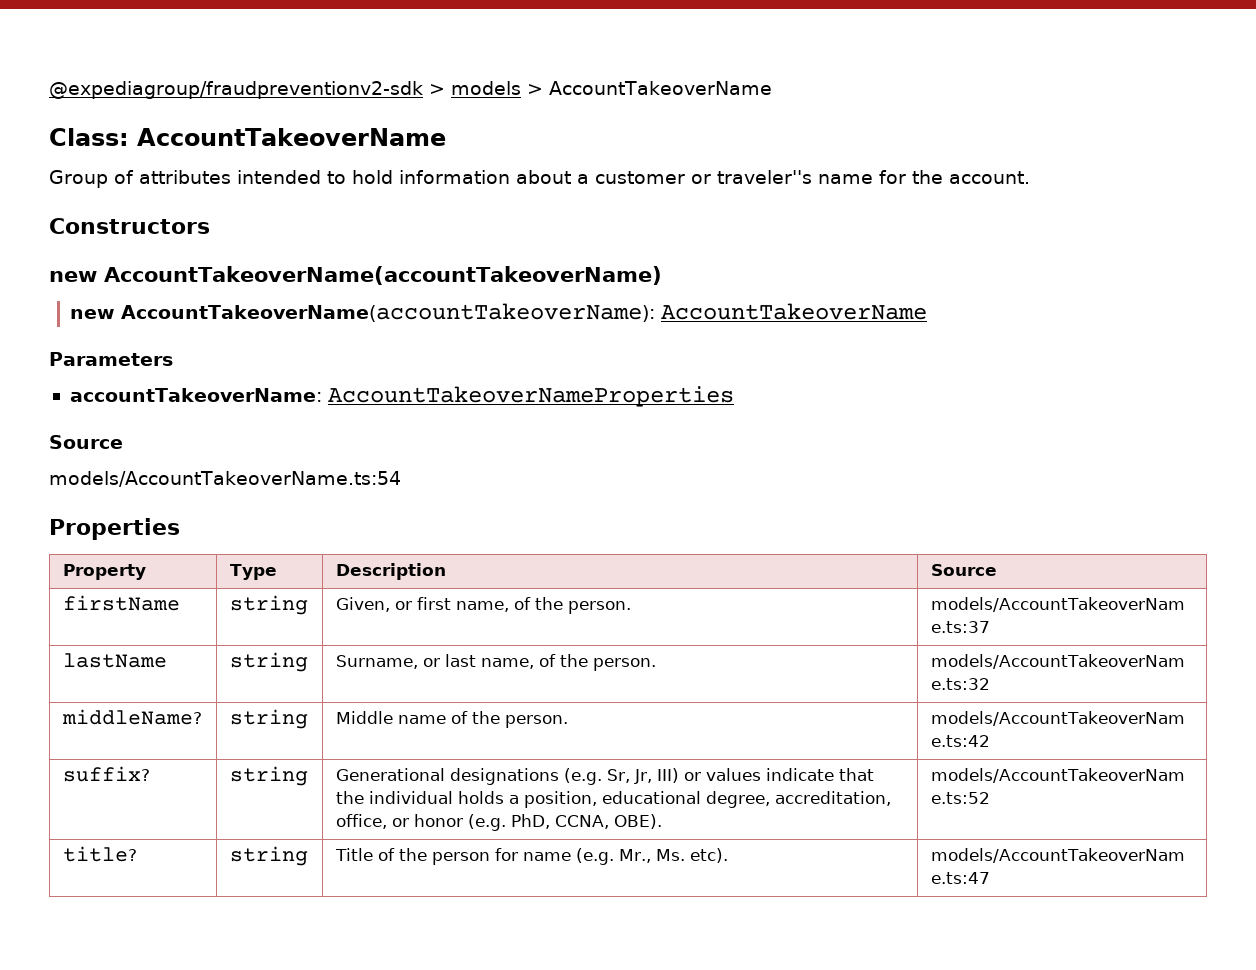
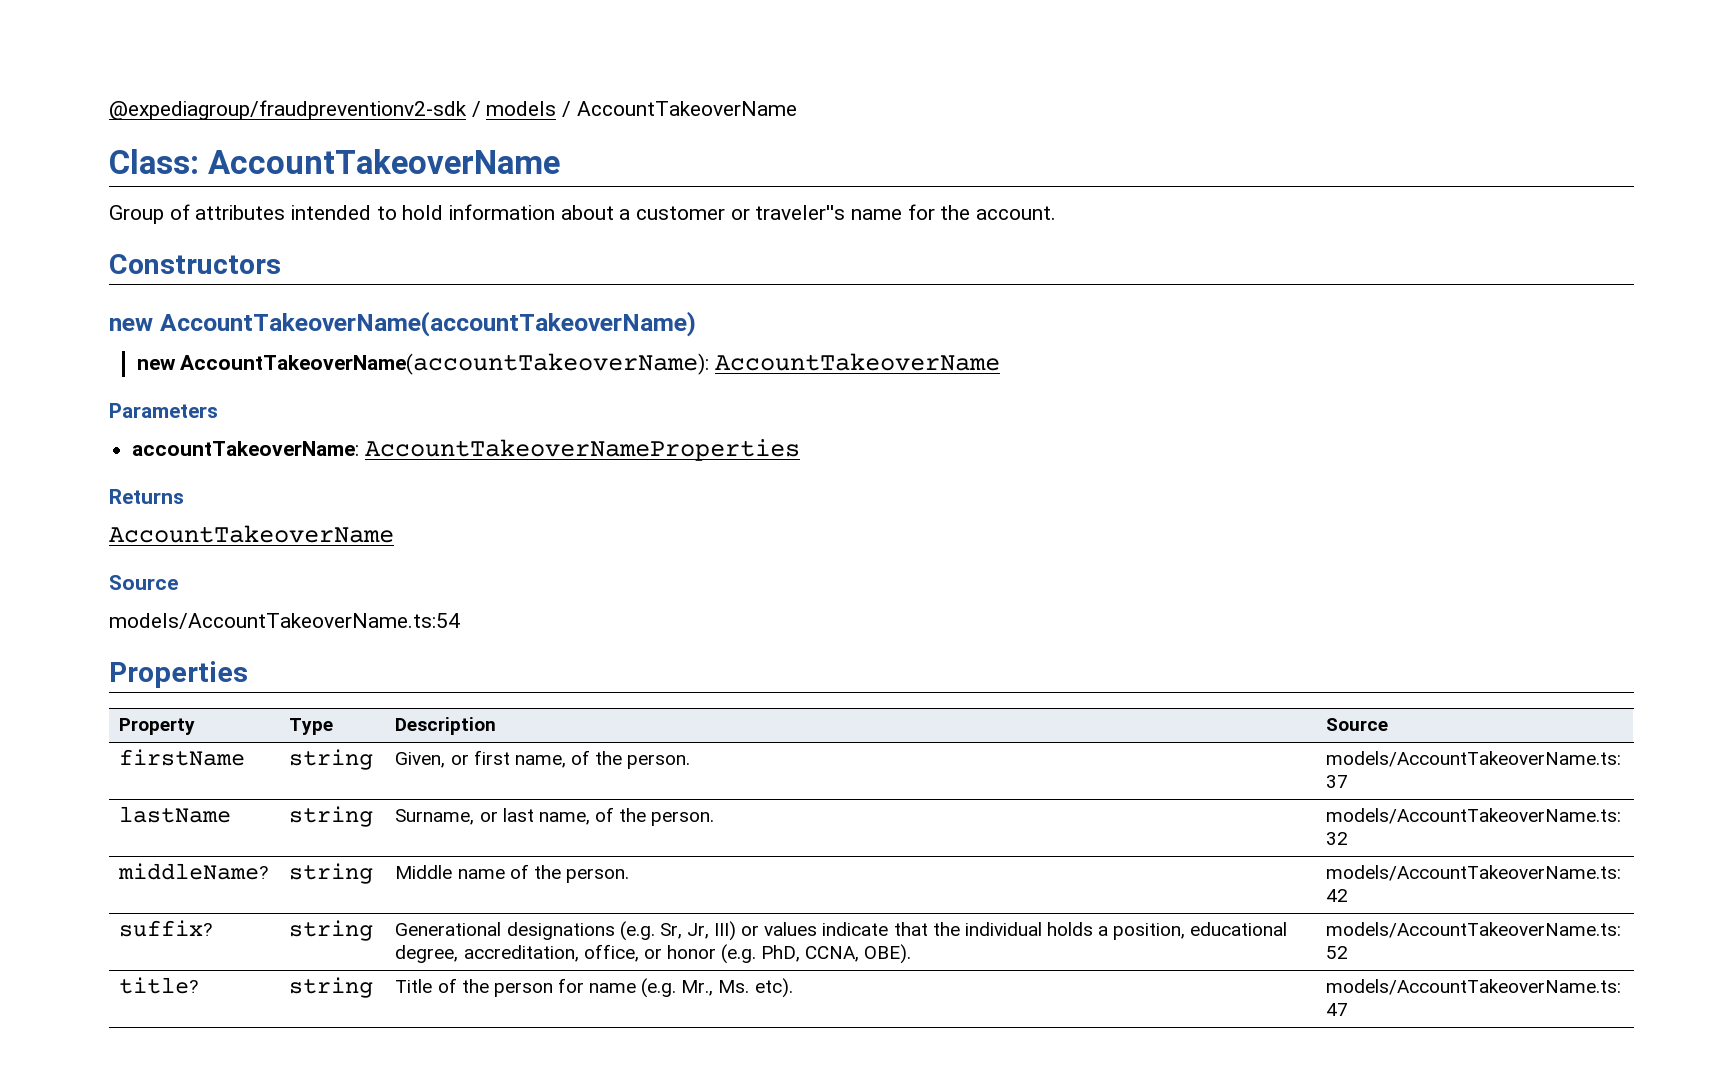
[429,81,543,95] > models > -> [471,101,572,117] / models /
(734, 396) none -> [109,489,184,504] [109,525,394,543] // Returns // AccountTakeoverName

